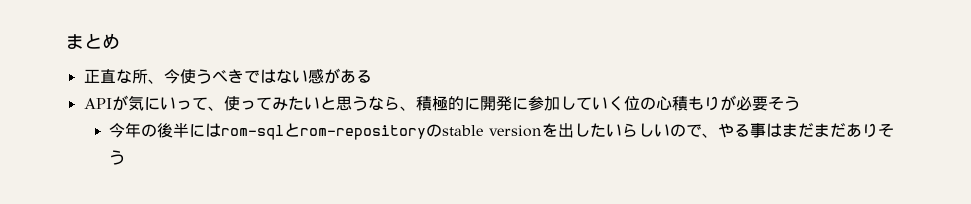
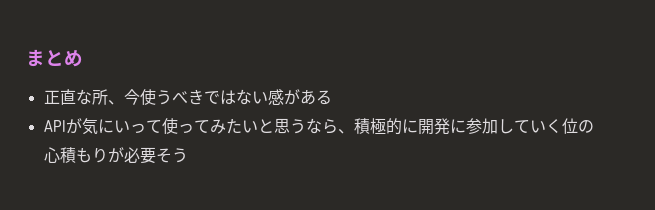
[207,106,224,111] 、 -> (162, 126) none
[108,122,894,140] [108,150,125,165] // 今年の後半にはrom-sqlとrom-repositoryのstable versionを出したいらしいので、やる事はまだまだありそう -> (188, 155) none

